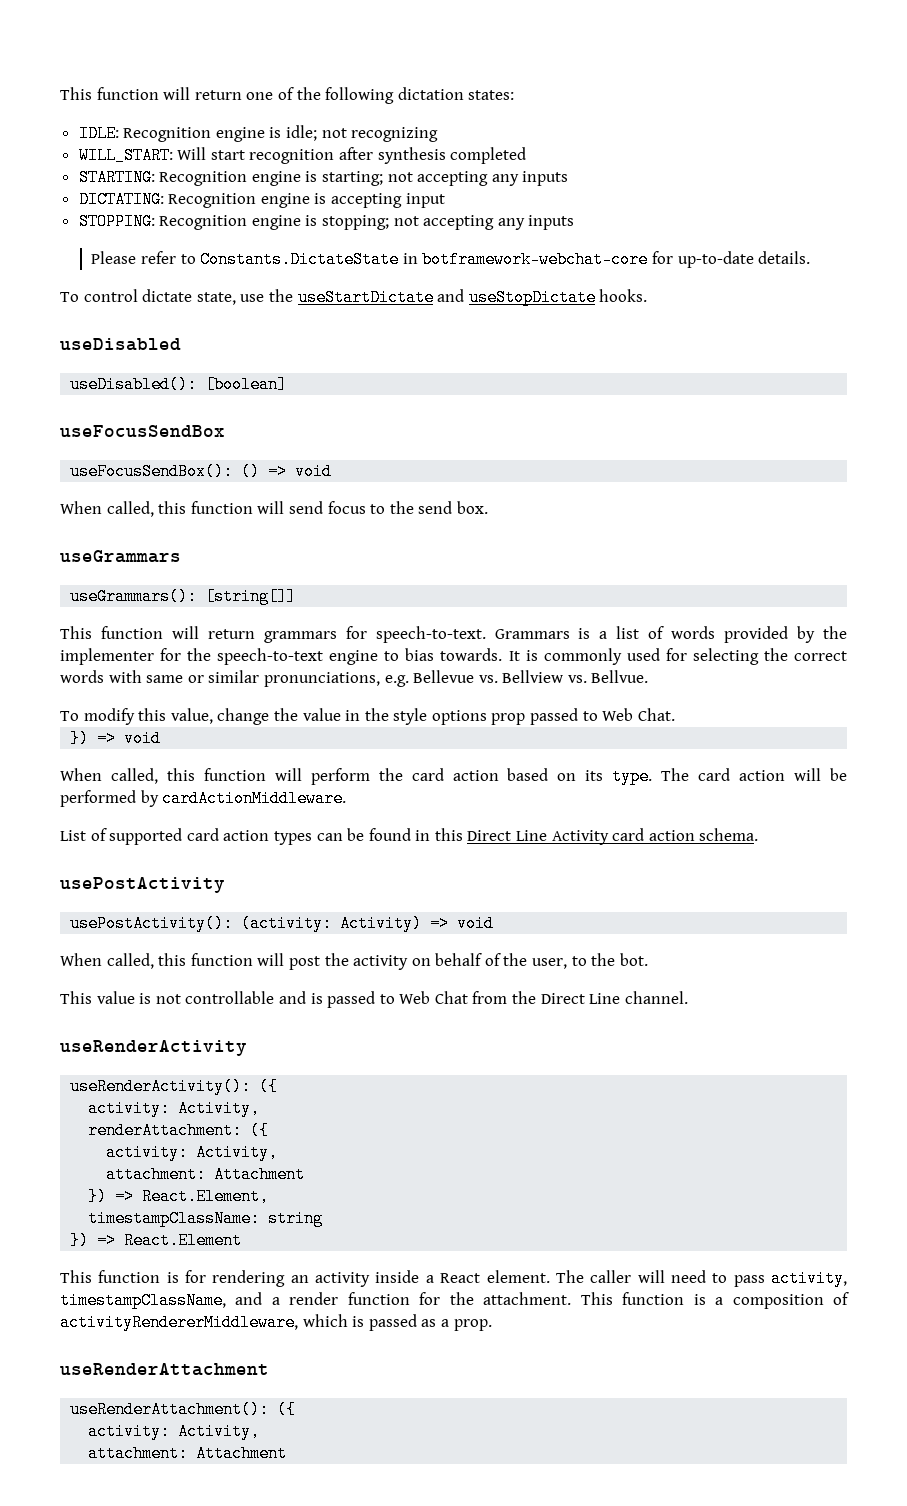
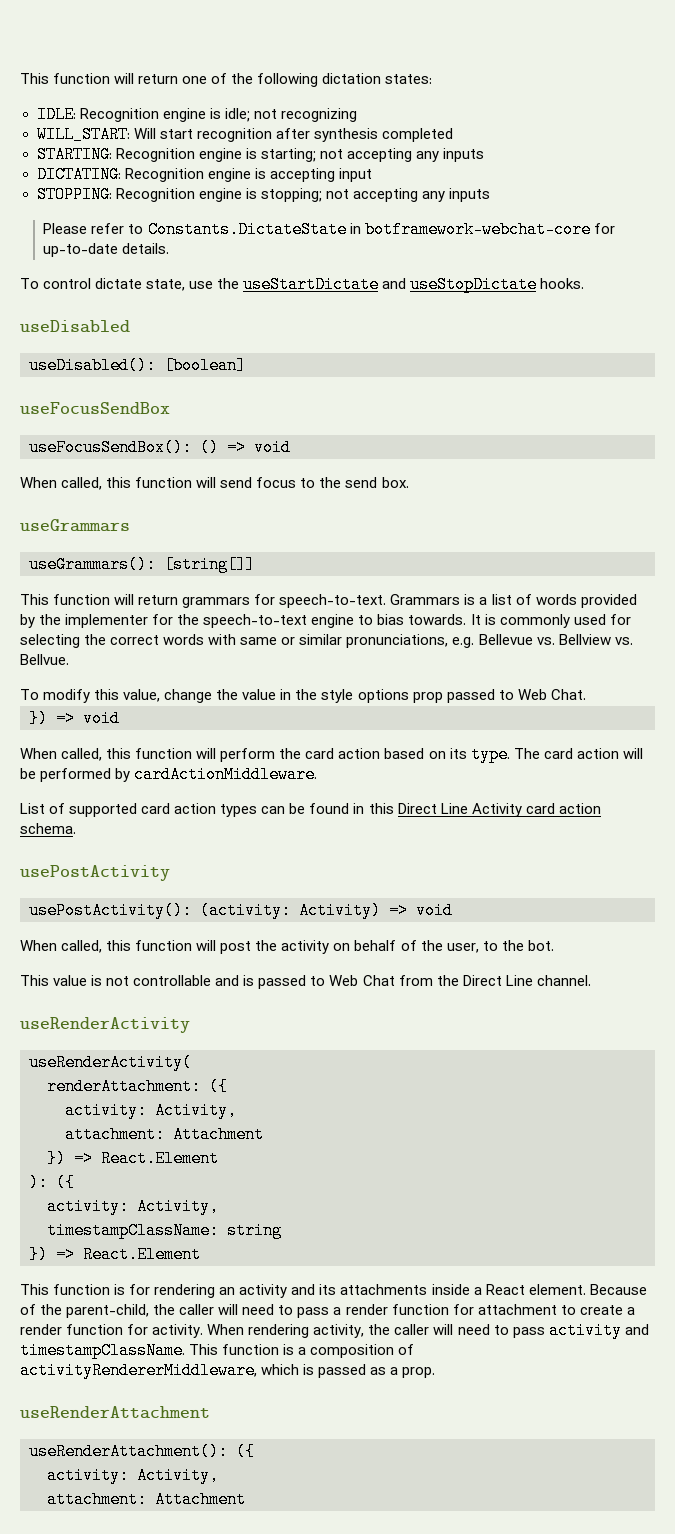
[70,1078,279,1095] [88,1100,261,1117] useRenderActivity(): ({ // activity: Activity, -> [29,1054,192,1071] useRenderActivity(
[142,1188,270,1205] React.Element, -> [101,1150,219,1167] [29,1174,75,1191] [47,1198,219,1215] React.Element // ): ({ // activity: Activity,
(371, 1279) none -> [291,1284,428,1295] and its attachments
[555,1270,848,1287] [60,1292,572,1309] The caller will need to pass activity, timestampClassName, and a render function for the attachment. -> [589,1284,647,1295] [20,1304,635,1318] [20,1322,649,1339] [20,1342,185,1359] Because of the parent-child, the caller will need to pass a render function for attachment to create a render function for activity. When rendering activity, the caller will need to pass activity and timestampClassName.

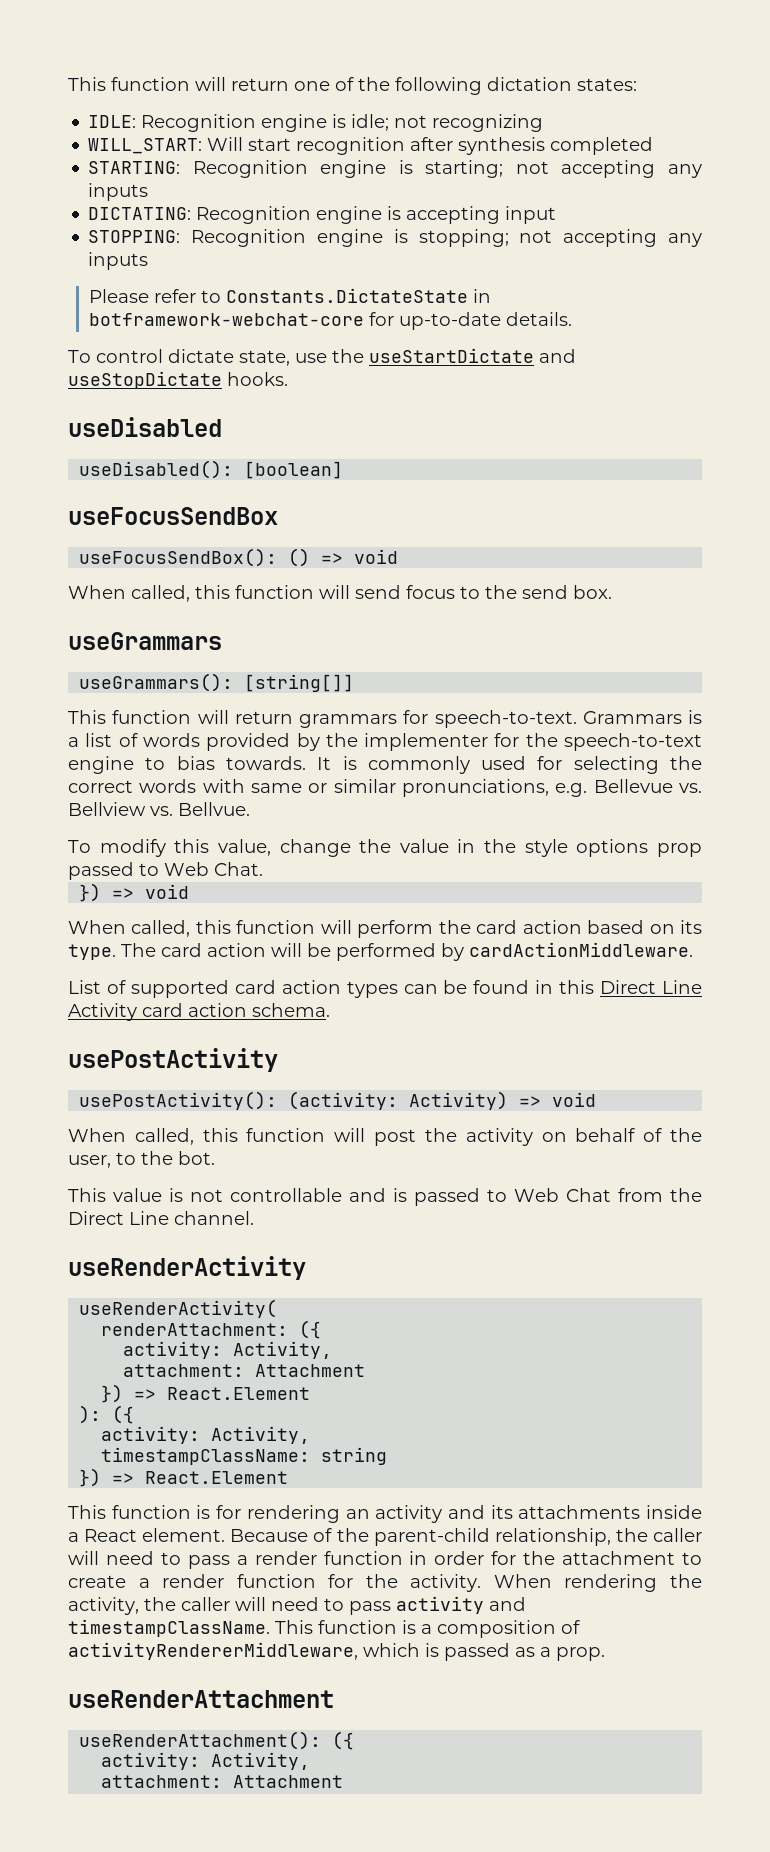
[66,1304,150,1318] parent-child, -> [373,1528,611,1546] parent-child relationship,
[452,1304,474,1315] for -> [409,1551,556,1565] in order for the
(149, 1329) none -> [365,1574,398,1588] the
(310, 1331) none -> [669,1574,702,1588] the

